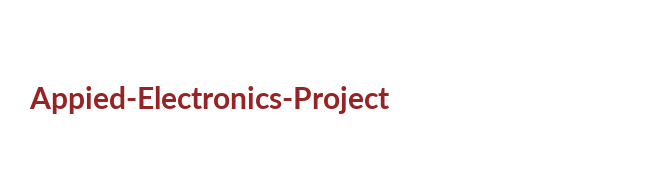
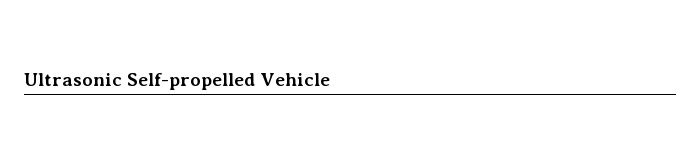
[29,86,389,114] Appied-Electronics-Project -> [24,73,331,90] Ultrasonic Self-propelled Vehicle

